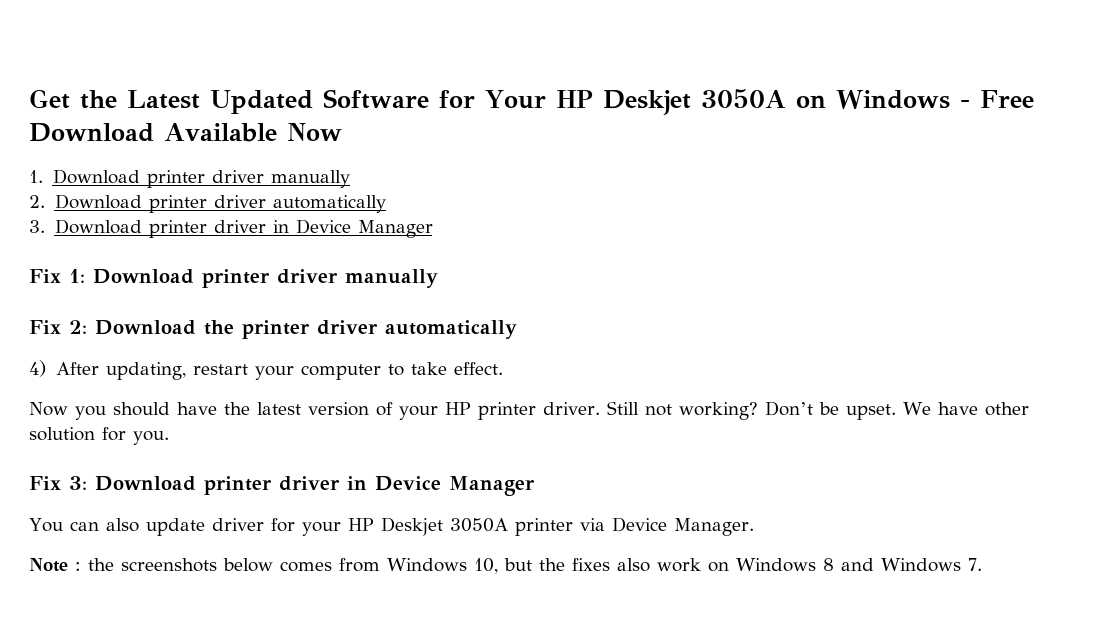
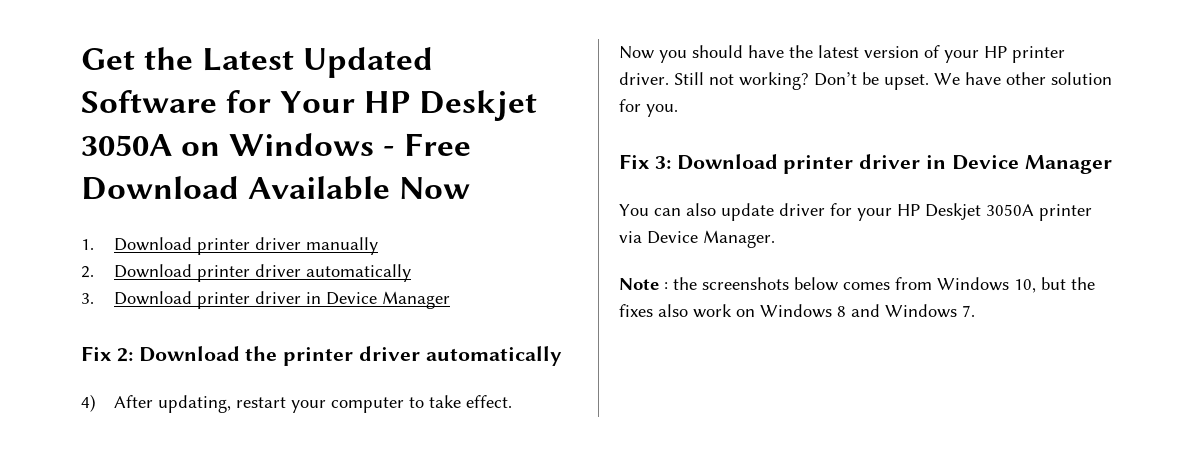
[29,269,438,288] // Fix 1: Download printer driver manually -> (451, 300) none

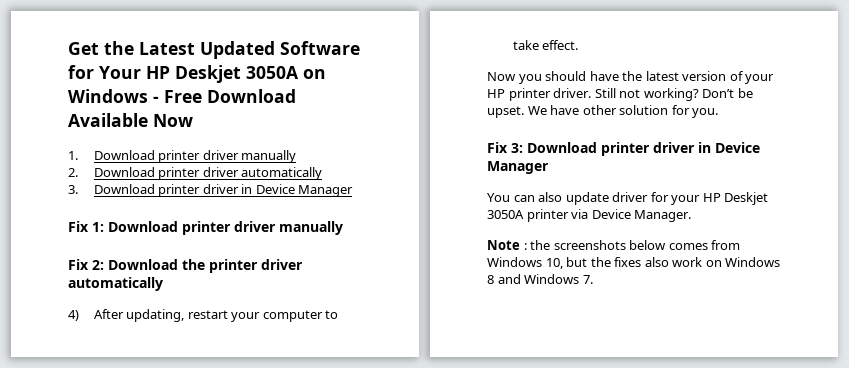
(451, 300) none -> [68,221,343,235] // Fix 1: Download printer driver manually

